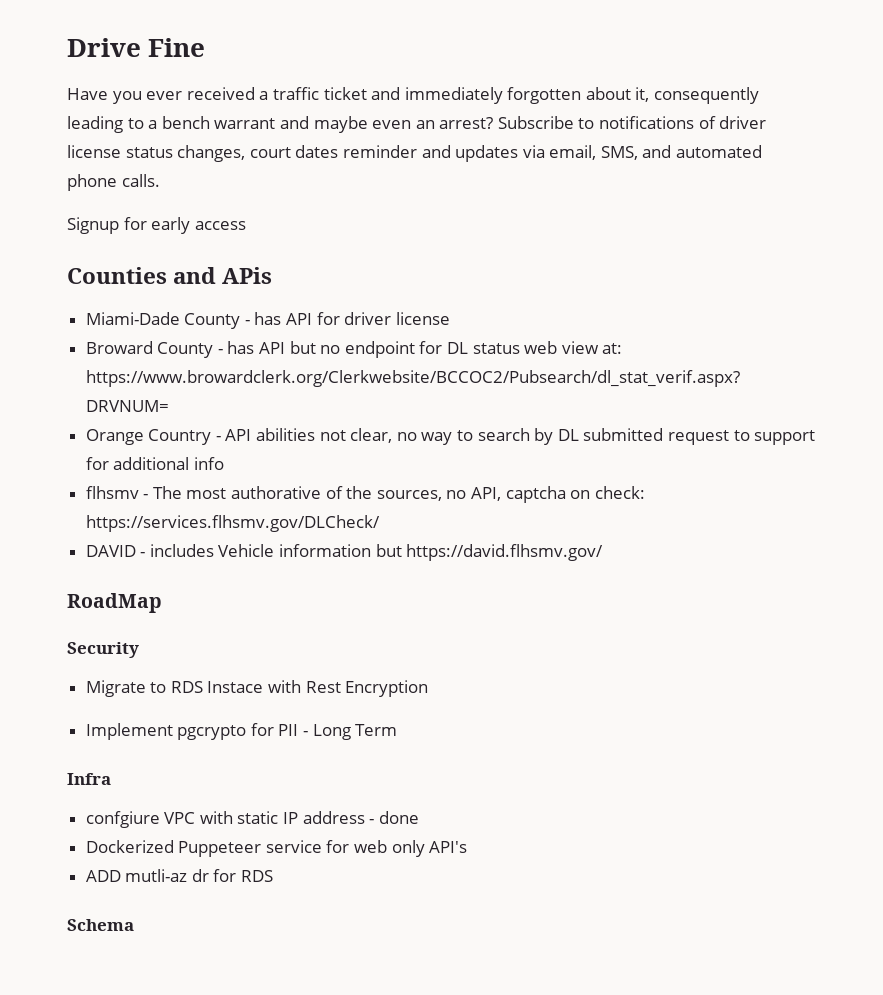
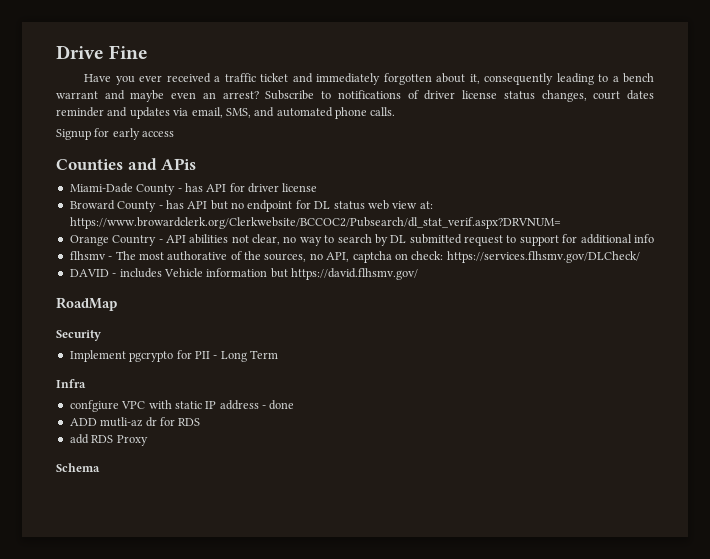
[85,680,429,697] // Migrate to RDS Instace with Rest Encryption -> (101, 335) none
[85,840,468,857] // Dockerized Puppeteer service for web only API's -> (295, 405) none
(274, 876) none -> [69,434,148,446] // add RDS Proxy

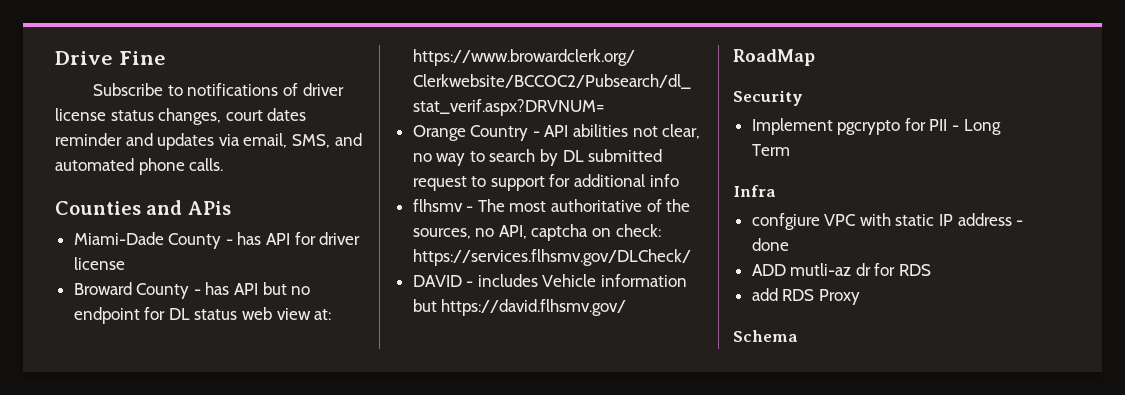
[84,73,654,85] [56,90,259,102] Have you ever received a traffic ticket and immediately forgotten about it, consequently leading to a bench warrant and maybe even an arrest? -> (166, 58) none
[56,128,175,140] // Signup for early access -> (224, 164) none
[167,251,228,261] authorative -> [551,199,643,212] authoritative

